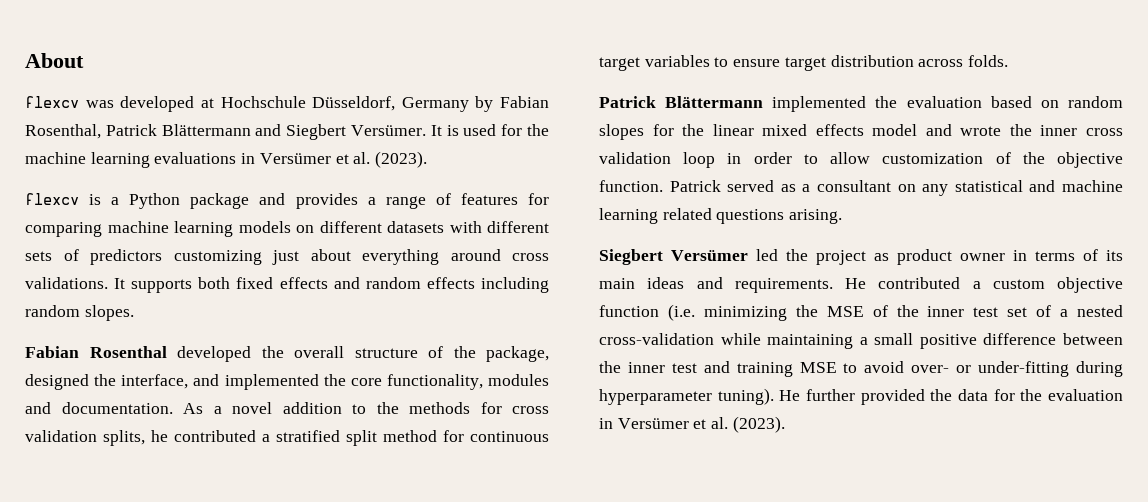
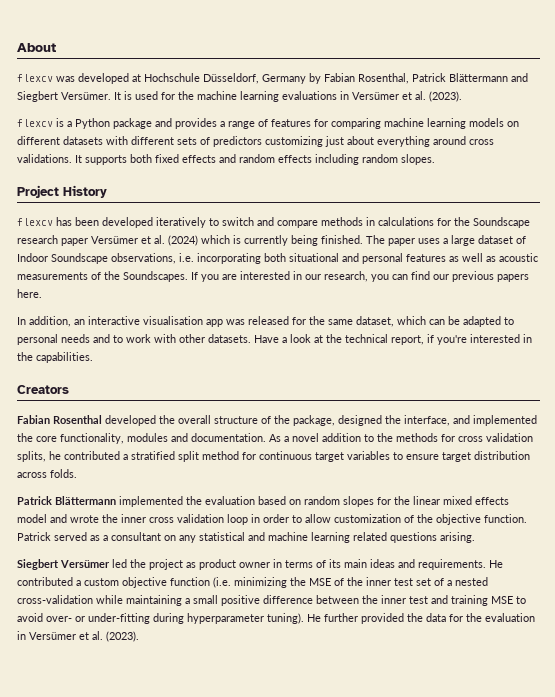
(134, 313) none -> [17,185,107,198] [17,217,530,228] [17,235,526,246] [17,253,538,264] [17,271,529,282] [17,289,42,298] [17,316,514,327] [17,334,532,345] [17,352,93,363] [17,385,69,394] // Project History // flexcv has been developed iteratively to switch and compare methods in calculations for the Soundscape research paper Versümer et al. (2024) which is currently being finished. The paper uses a large dataset of Indoor Soundscape observations, i.e. incorporating both situational and personal features as well as acoustic measurements of the Soundscapes. If you are interested in our research, you can find our previous papers here. // In addition, an interactive visualisation app was released for the same dataset, which can be adapted to personal needs and to work with other datasets. Have a look at the technical report, if you're interested in the capabilities. // Creators

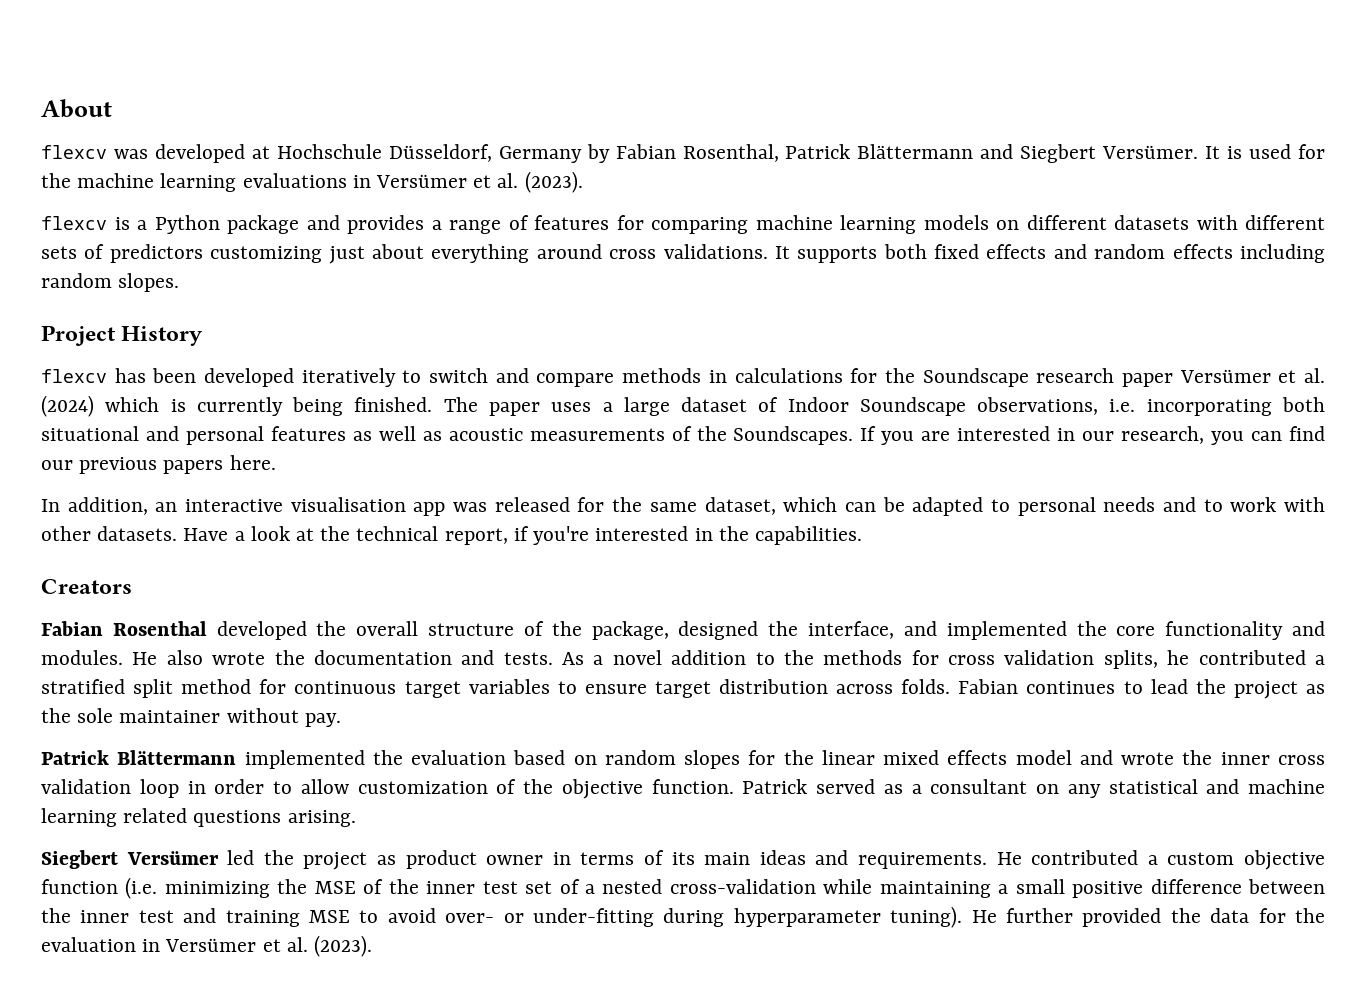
[60,433,266,444] functionality, modules and documentation. -> [1165,621,1325,640] [41,650,553,665] functionality and modules. He also wrote the documentation and tests.
(77, 473) none -> [958,679,1325,699] [41,708,341,727] Fabian continues to lead the project as the sole maintainer without pay.

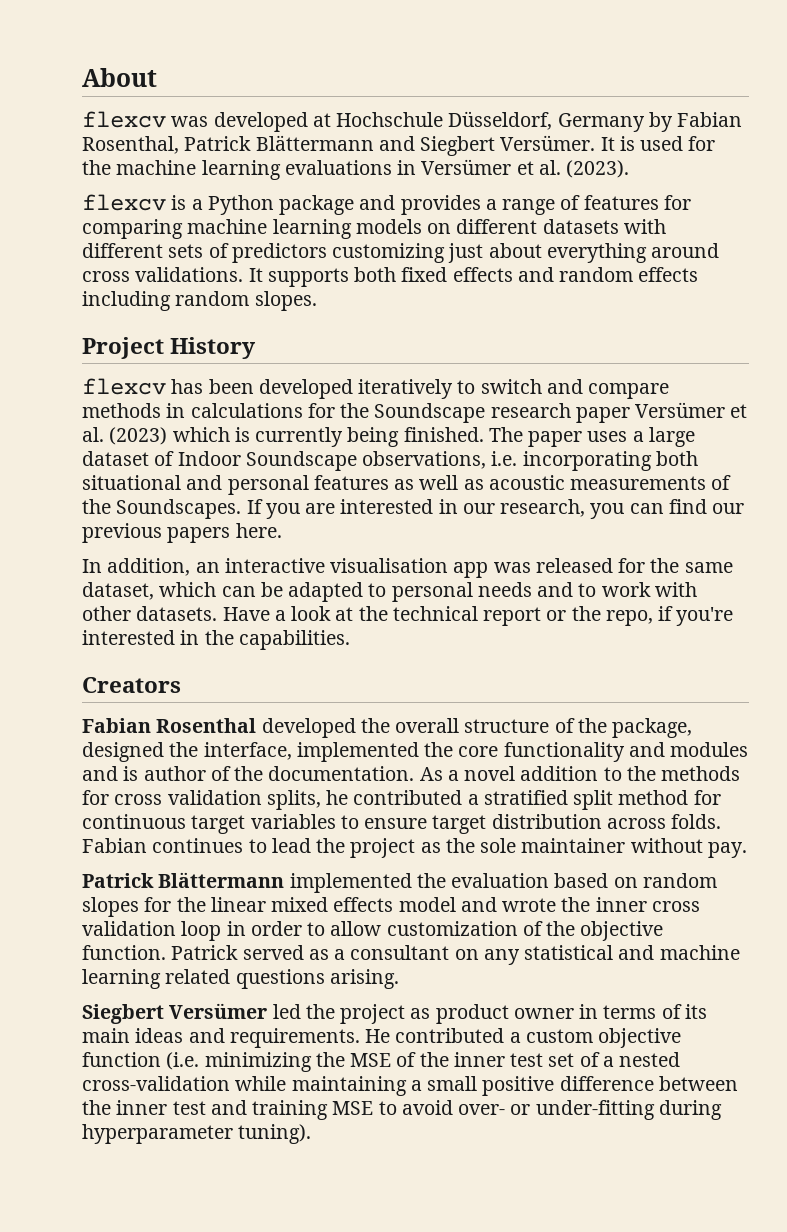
[41,395,94,417] (2024) -> [109,427,168,445] (2023)
[444,528,508,545] report, -> [483,606,653,626] report or the repo,
[903,621,937,636] and -> (292, 751) none
[41,650,553,665] modules. He also wrote the documentation and tests. -> [670,742,749,757] [82,766,415,781] modules and is author of the documentation.
[971,908,1326,927] [41,935,373,957] He further provided the data for the evaluation in Versümer et al. (2023). -> (312, 1134) none

